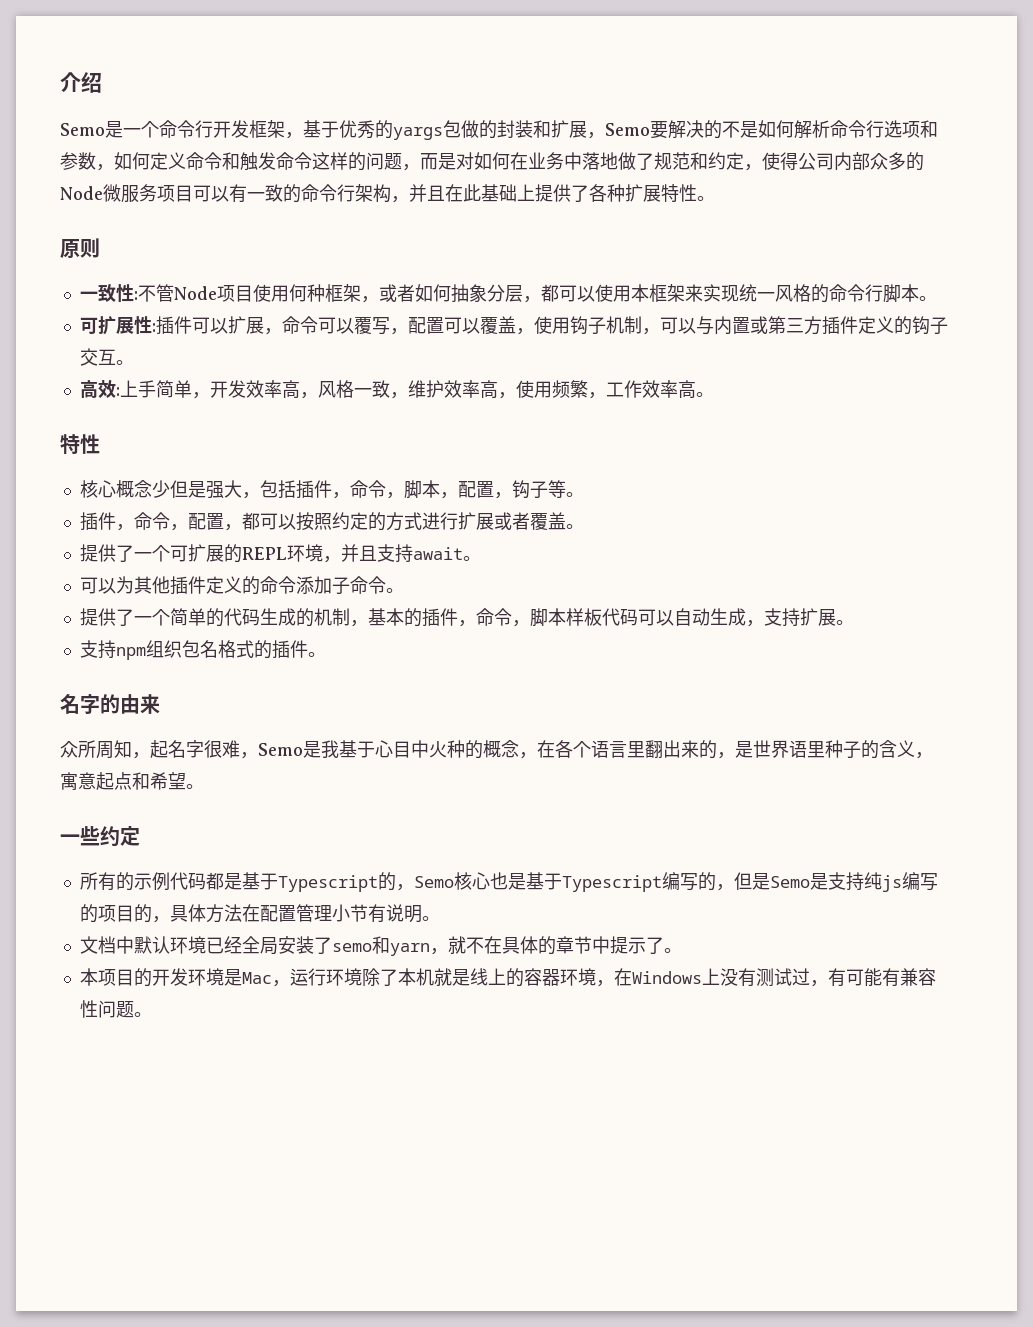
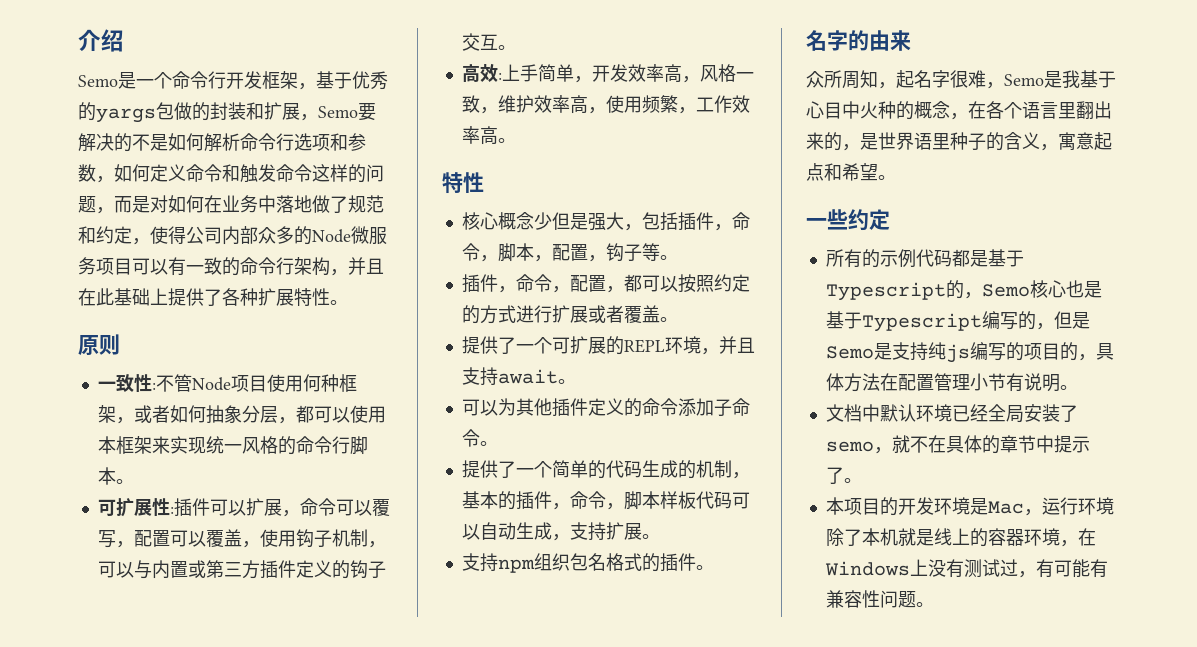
[371,936,430,956] 和yarn -> (874, 446) none

